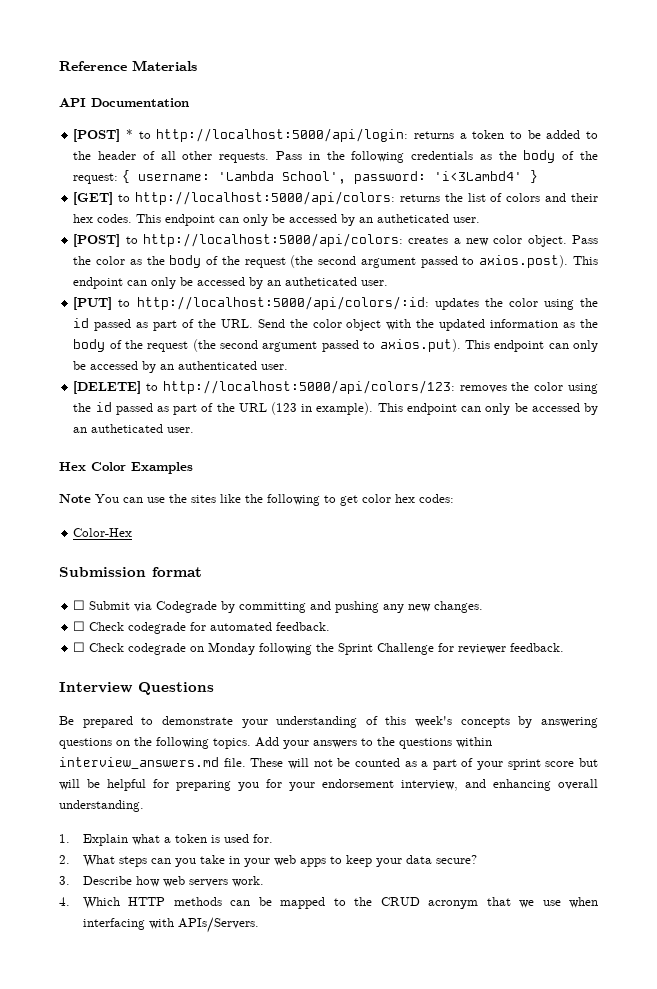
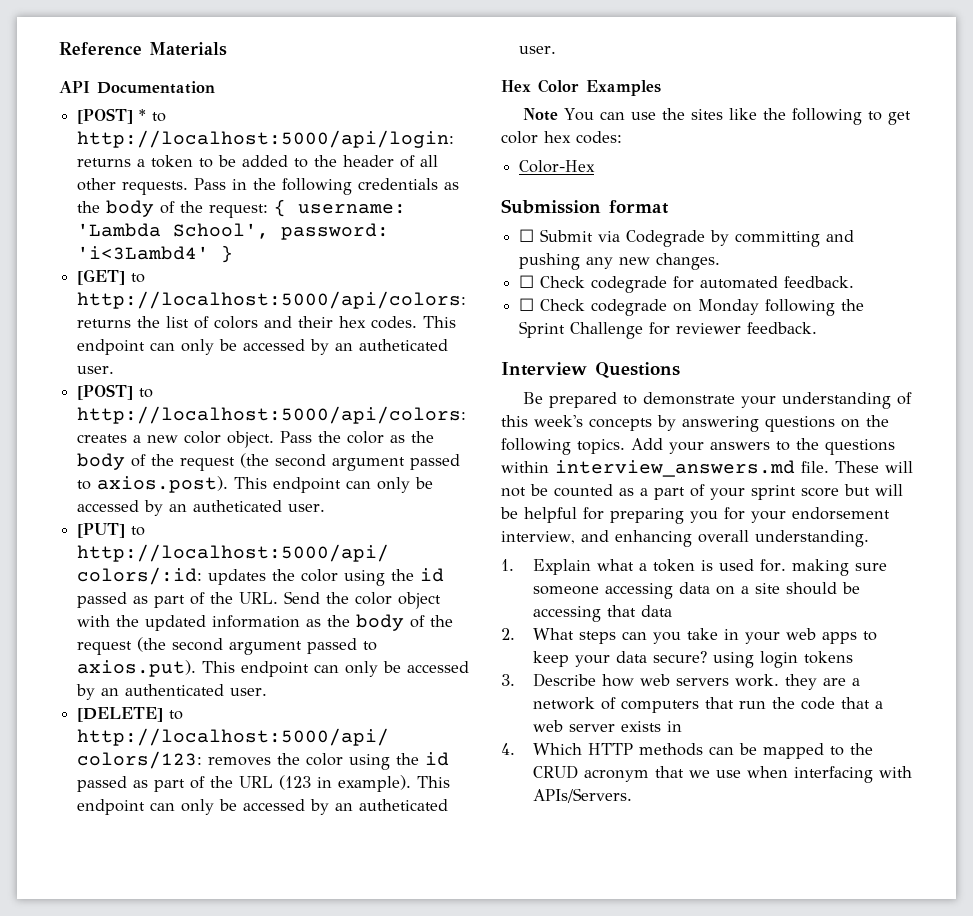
(273, 838) none -> [792,559,888,576] [533,582,861,599] [533,605,673,622] making sure someone accessing data on a site should be accessing that data
(477, 859) none -> [713,651,854,668] using login tokens
(264, 881) none -> [785,674,861,690] [533,697,884,713] [533,720,683,732] they are a network of computers that run the code that a web server exists in

